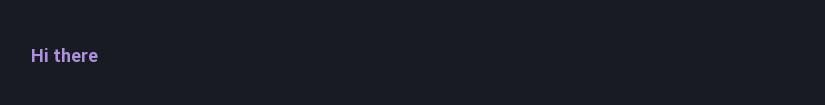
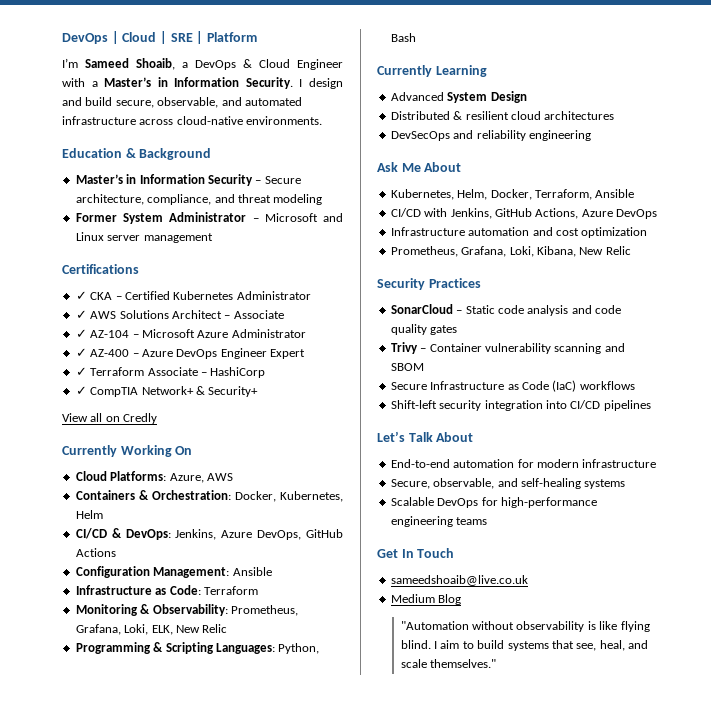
[31,48,98,62] Hi there -> [62,31,257,44] [62,58,343,70] [62,77,343,89] [62,97,302,108] [62,116,323,125] [62,148,212,160] [75,174,301,186] [75,194,323,205] [75,212,343,224] [75,232,213,243] [62,264,139,274] [75,291,311,300] [75,310,284,319] [75,329,306,338] [75,348,305,359] [75,367,266,378] [75,386,259,397] [62,413,158,424] [62,445,193,457] [75,471,233,483] [75,490,343,502] [75,510,103,519] [75,528,343,540] [75,548,116,557] [75,566,272,578] [75,585,258,595] [75,604,298,616] [75,624,228,635] [75,642,320,654] [390,33,416,42] [377,65,487,77] [390,91,527,103] [390,111,615,120] [390,130,591,141] [377,162,462,172] [390,189,635,200] [390,208,657,219] [390,227,648,238] [390,246,631,257] [377,278,481,290] [390,304,621,316] [390,324,458,335] [390,342,625,354] [390,363,424,371] [390,380,635,392] [390,400,651,411] [377,431,474,442] [390,459,657,468] [390,478,626,489] [390,497,597,508] [390,516,488,527] [377,548,455,558] [390,575,528,586] [390,594,462,605] [400,621,650,632] [400,640,649,651] [400,659,497,668] DevOps | Cloud | SRE | Platform // I’m Sameed Shoaib, a DevOps & Cloud Engineer with a Master’s in Information Security. I design and build secure, observable, and automated infrastructure across cloud-native environments. // Education & Background // Master’s in Information Security – Secure architecture, compliance, and threat modeling // Former System Administrator – Microsoft and Linux server management // Certifications // ✓ CKA – Certified Kubernetes Administrator // ✓ AWS Solutions Architect – Associate // ✓ AZ-104 – Microsoft Azure Administrator // ✓ AZ-400 – Azure DevOps Engineer Expert // ✓ Terraform Associate – HashiCorp // ✓ CompTIA Network+ & Security+ // View all on Credly // Currently Working On // Cloud Platforms: Azure, AWS // Containers & Orchestration: Docker, Kubernetes, Helm // CI/CD & DevOps: Jenkins, Azure DevOps, GitHub Actions // Configuration Management: Ansible // Infrastructure as Code: Terraform // Monitoring & Observability: Prometheus, Grafana, Loki, ELK, New Relic // Programming & Scripting Languages: Python, Bash // Currently Learning // Advanced System Design // Distributed & resilient cloud architectures // DevSecOps and reliability engineering // Ask Me About // Kubernetes, Helm, Docker, Terraform, Ansible // CI/CD with Jenkins, GitHub Actions, Azure DevOps // Infrastructure automation and cost optimization // Prometheus, Grafana, Loki, Kibana, New Relic // Security Practices // SonarCloud – Static code analysis and code quality gates // Trivy – Container vulnerability scanning and SBOM // Secure Infrastructure as Code (IaC) workflows // Shift-left security integration into CI/CD pipelines // Let’s Talk About // End-to-end automation for modern infrastructure // Secure, observable, and self-healing systems // Scalable DevOps for high-performance engineering teams // Get In Touch // sameedshoaib@live.co.uk // Medium Blog // "Automation without observability is like flying blind. I aim to build systems that see, heal, and scale themselves."

